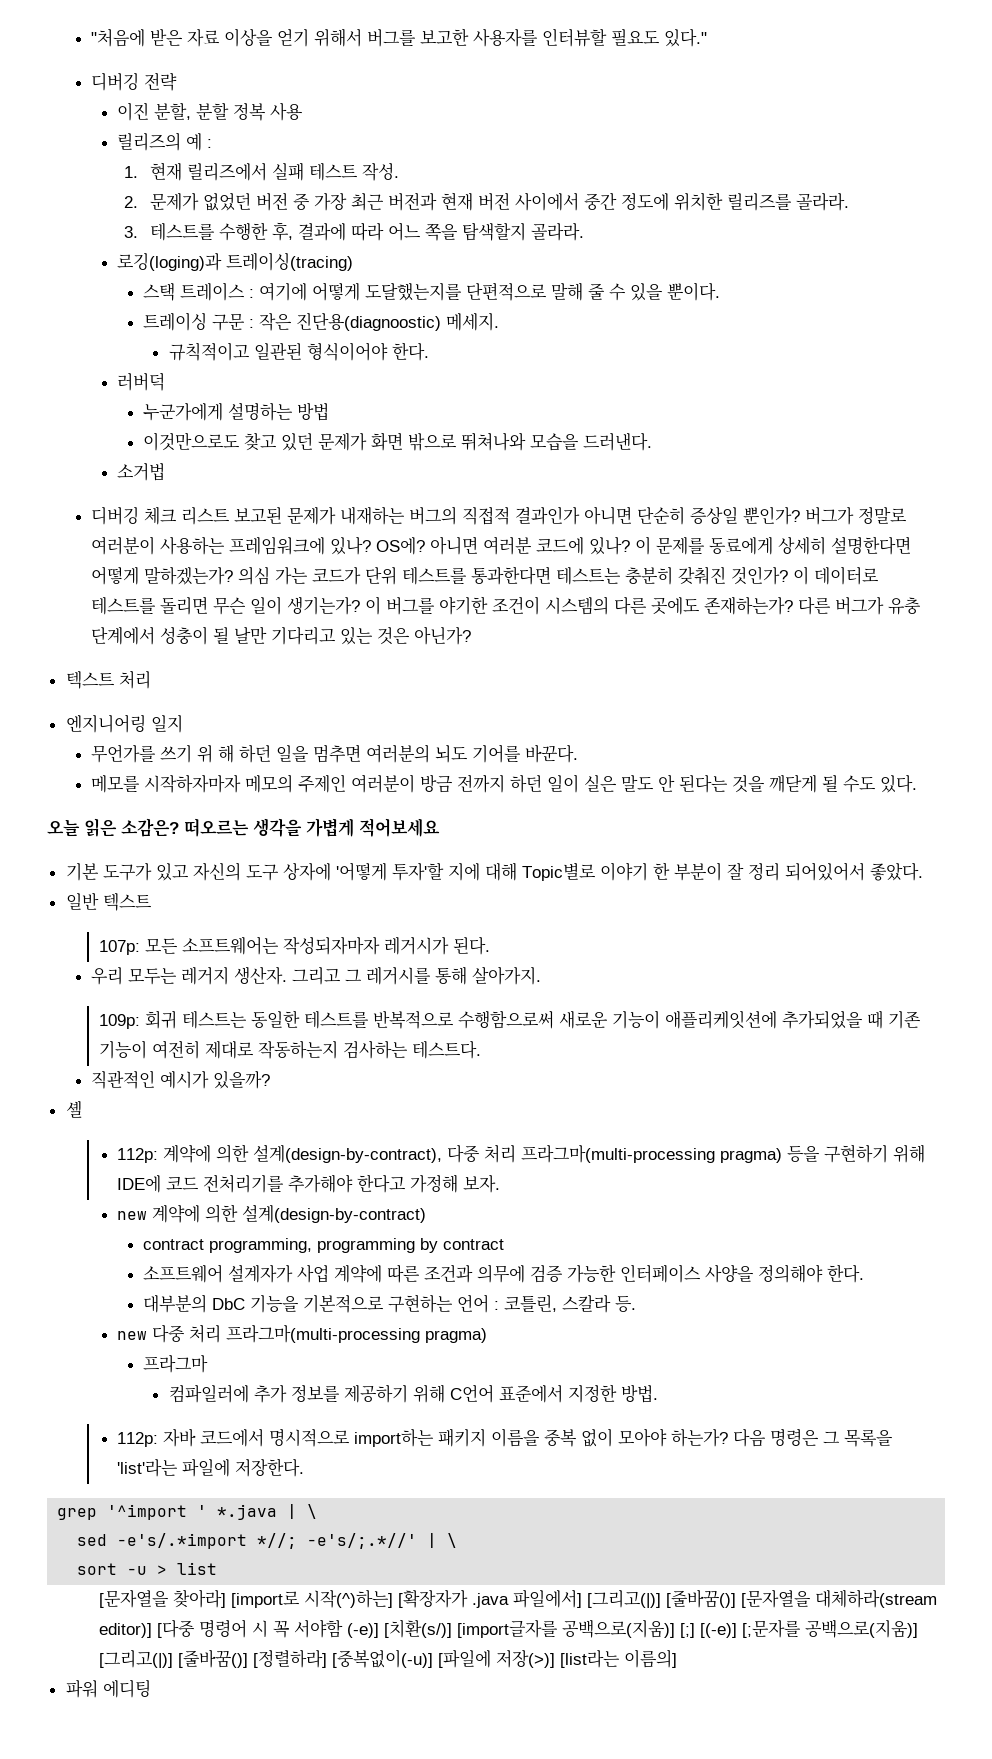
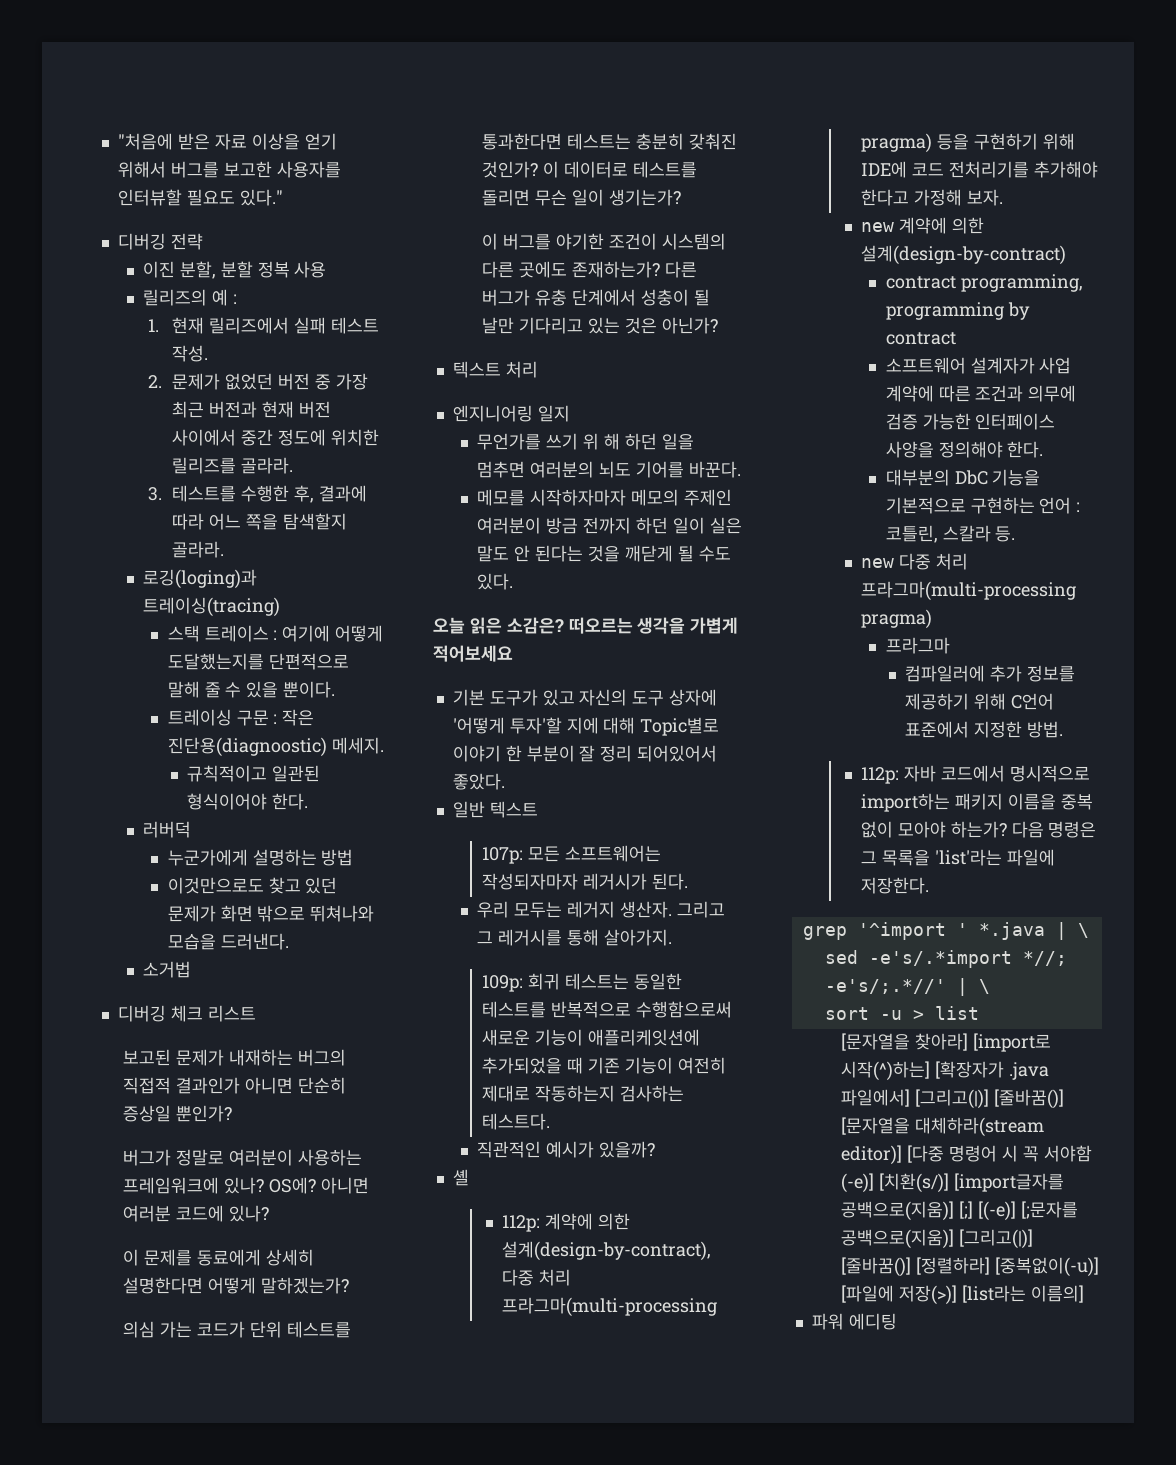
(231, 516) none -> (257, 1013) //
(801, 515) none -> (233, 1113) //
(631, 545) none -> (269, 1213) //
(234, 576) none -> (349, 1285) //
(361, 605) none -> (681, 197) //

